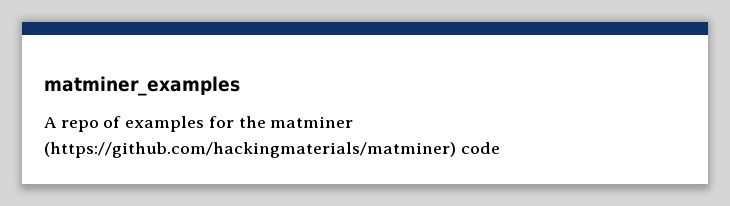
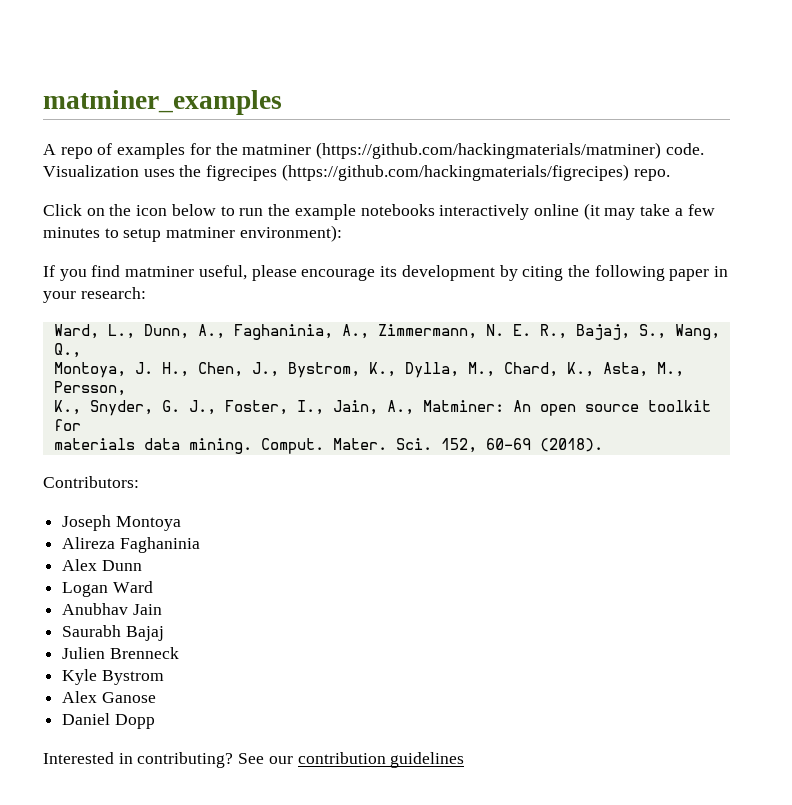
[460,142,500,154] code -> [665,143,704,155] [43,164,670,181] [43,203,715,220] [43,225,342,242] [43,265,729,281] [43,287,146,303] [53,324,720,340] [53,343,81,358] [53,362,684,378] [53,381,126,396] [53,400,711,416] [53,419,81,431] [53,438,603,454] [43,476,139,488] [62,515,181,531] [62,537,200,553] [62,559,142,571] [62,581,153,597] [62,603,162,615] [62,625,164,641] [62,647,179,659] [62,669,164,685] [62,691,156,703] [62,713,155,729] [43,752,465,768] code. Visualization uses the figrecipes (https://github.com/hackingmaterials/figrecipes) repo. // Click on the icon below to run the example notebooks interactively online (it may take a few minutes to setup matminer environment): // If you find matminer useful, please encourage its development by citing the following paper in your research: // Ward, L., Dunn, A., Faghaninia, A., Zimmermann, N. E. R., Bajaj, S., Wang, Q., // Montoya, J. H., Chen, J., Bystrom, K., Dylla, M., Chard, K., Asta, M., Persson, // K., Snyder, G. J., Foster, I., Jain, A., Matminer: An open source toolkit for // materials data mining. Comput. Mater. Sci. 152, 60-69 (2018). // Contributors: // Joseph Montoya // Alireza Faghaninia // Alex Dunn // Logan Ward // Anubhav Jain // Saurabh Bajaj // Julien Brenneck // Kyle Bystrom // Alex Ganose // Daniel Dopp // Interested in contributing? See our contribution guidelines

